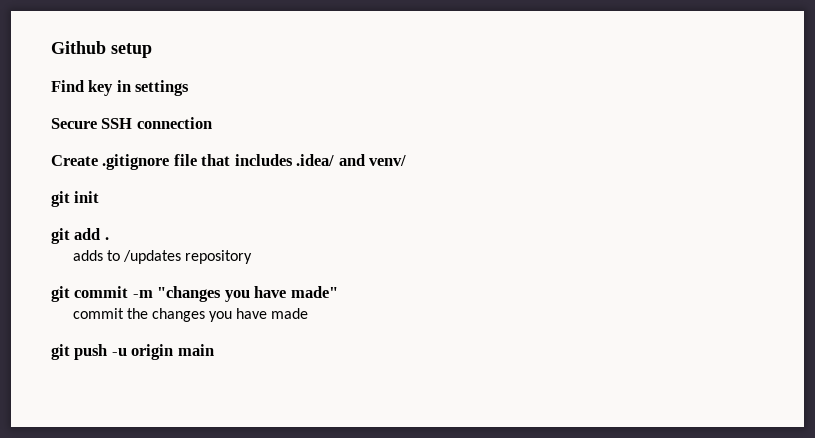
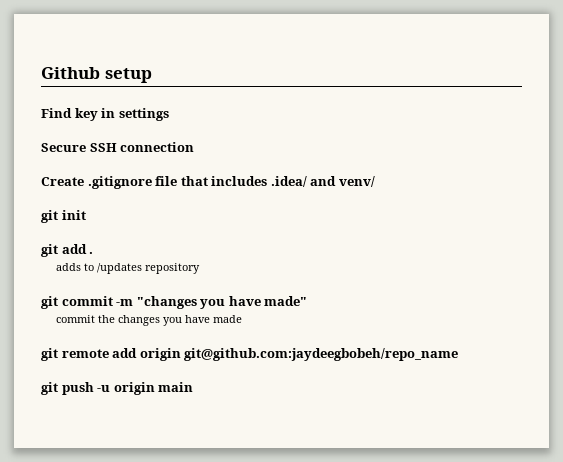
(309, 313) none -> [41,348,459,361] // git remote add origin git@github.com:jaydeegbobeh/repo_name

